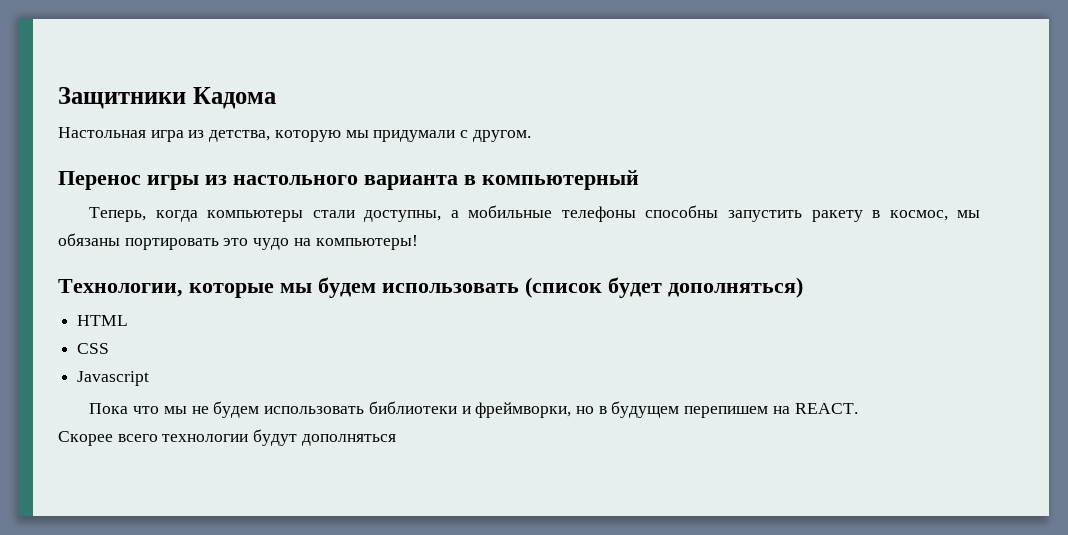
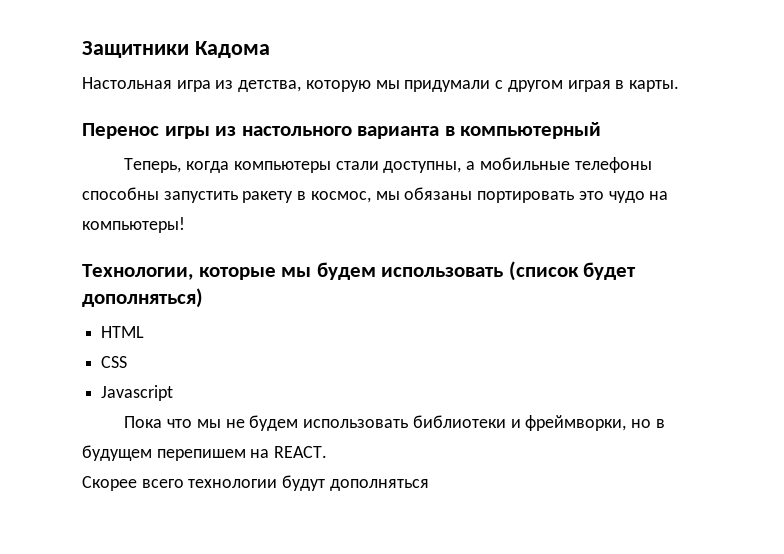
[472,130,531,142] другом. -> [507,80,679,92] другом играя в карты.

